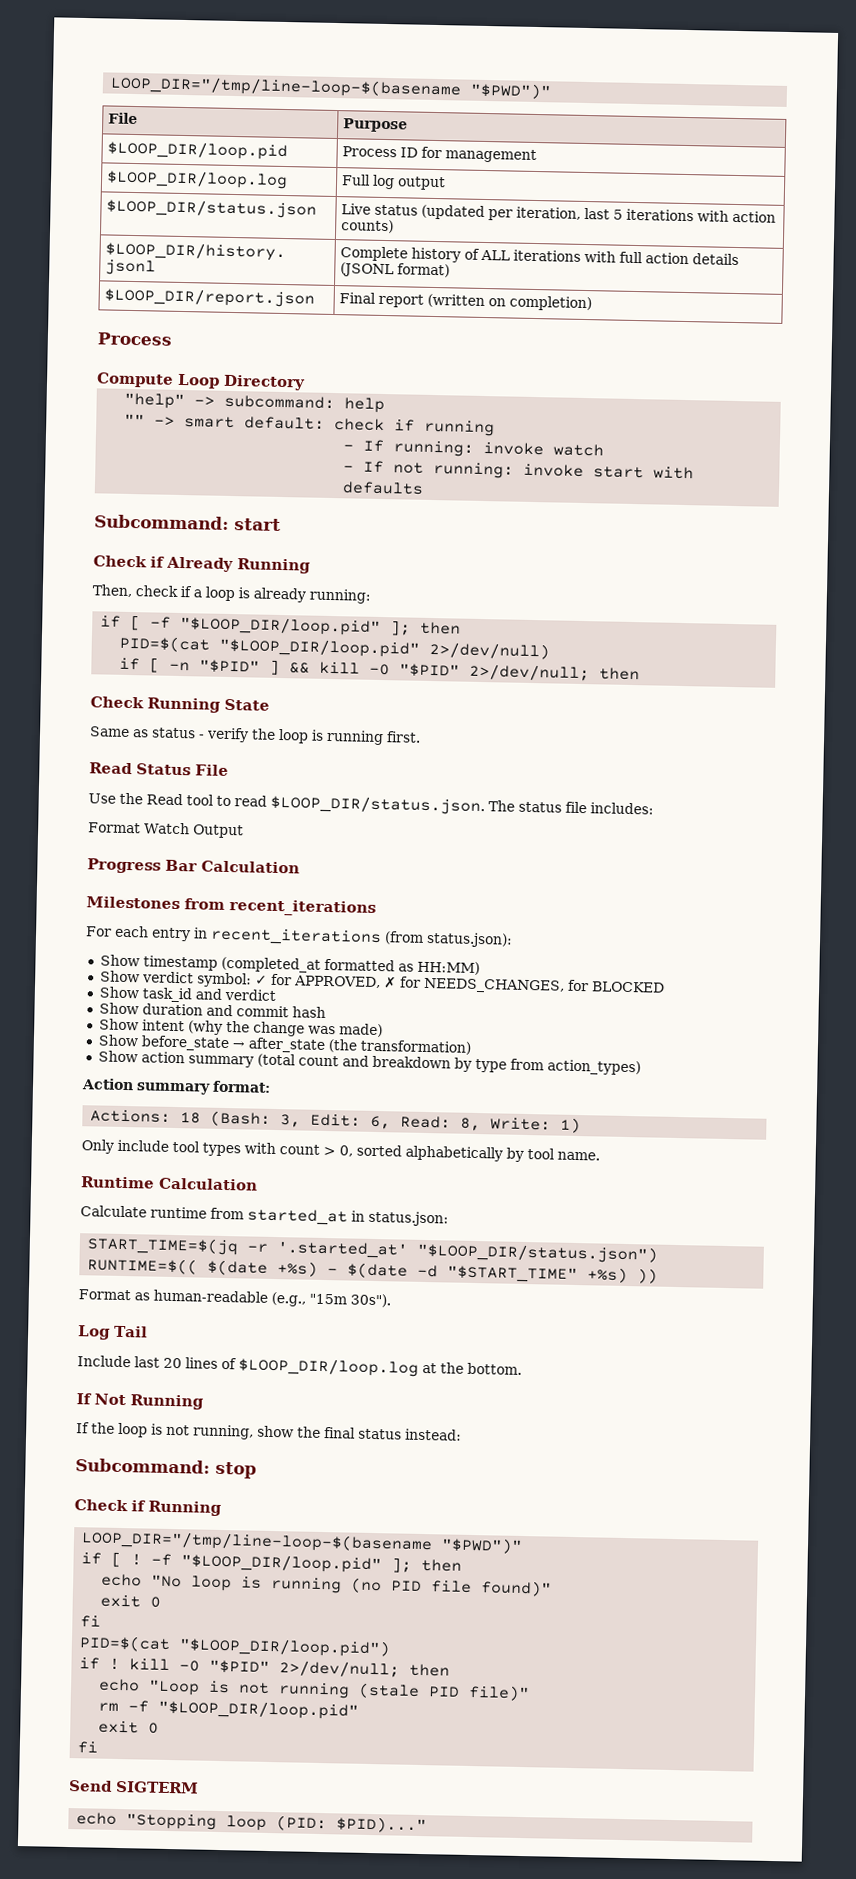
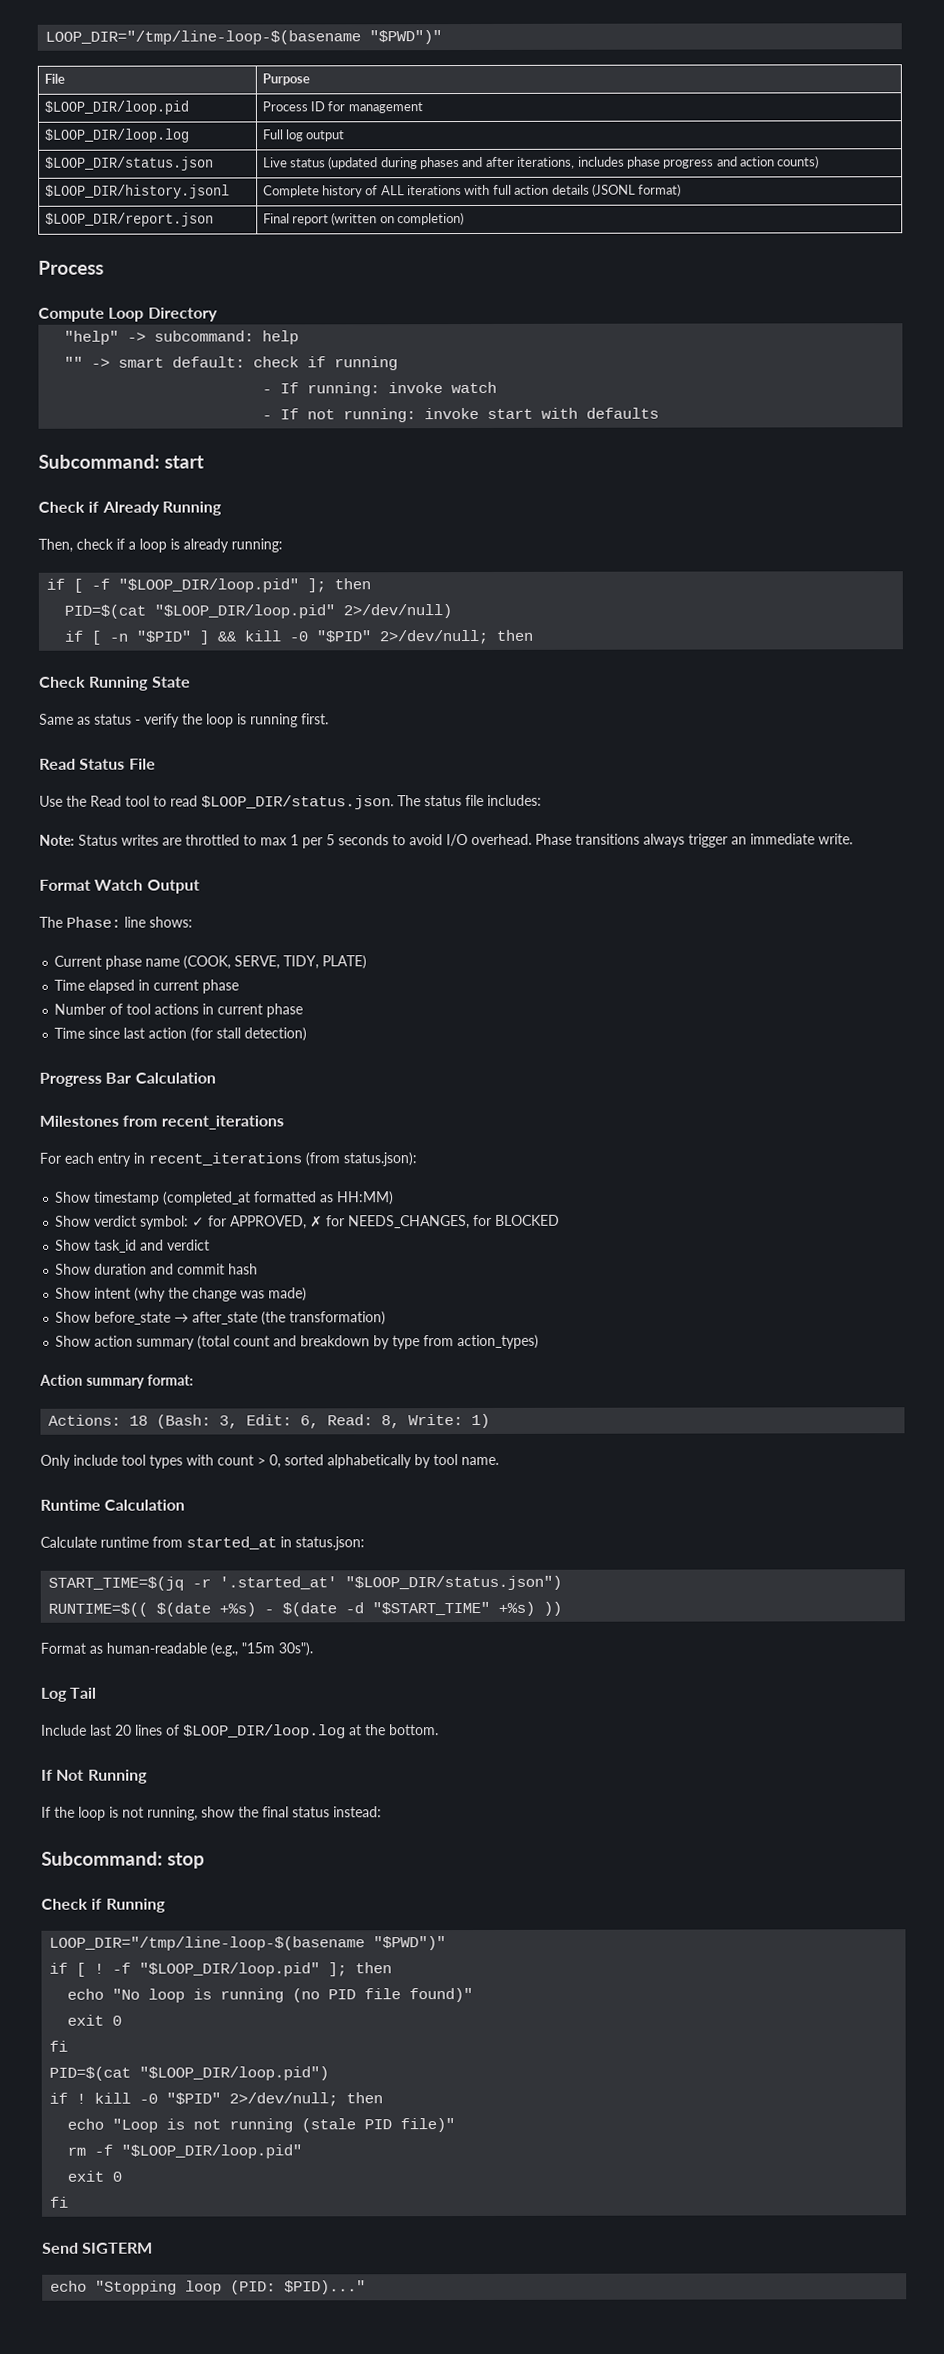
[488,206,730,222] per iteration, last 5 iterations with -> [380,156,738,170] during phases and after iterations, includes phase progress and
[88,822,244,839] Format Watch Output -> [39,833,853,849] [39,879,200,894] [39,916,193,928] [54,955,368,970] [54,979,240,994] [54,1003,304,1018] [54,1027,308,1042] Note: Status writes are throttled to max 1 per 5 seconds to avoid I/O overhead. Phase transitions always trigger an immediate write. // Format Watch Output // The Phase: line shows: // Current phase name (COOK, SERVE, TIDY, PLATE) // Time elapsed in current phase // Number of tool actions in current phase // Time since last action (for stall detection)

